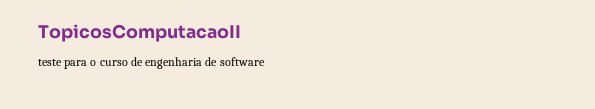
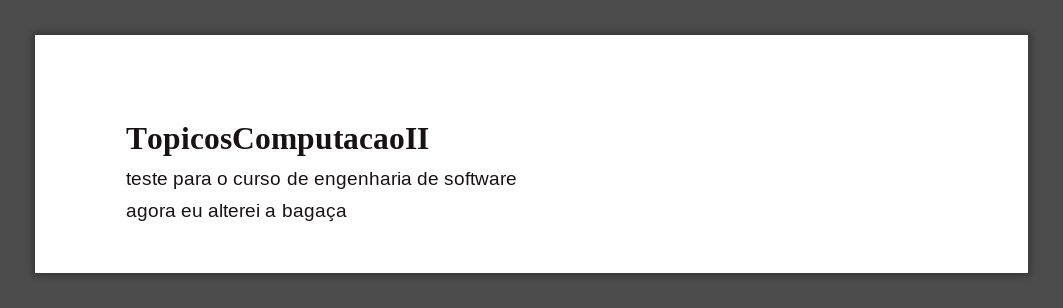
(265, 61) none -> [126,204,347,222] // agora eu alterei a bagaça

